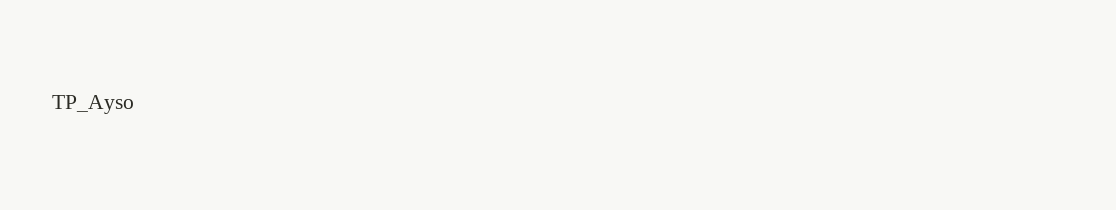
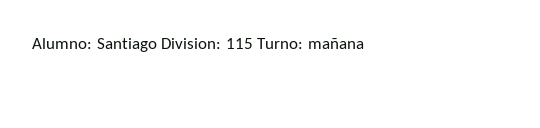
[52,95,134,114] TP_Ayso -> [32,38,364,52] Alumno: Santiago Division: 115 Turno: mañana

